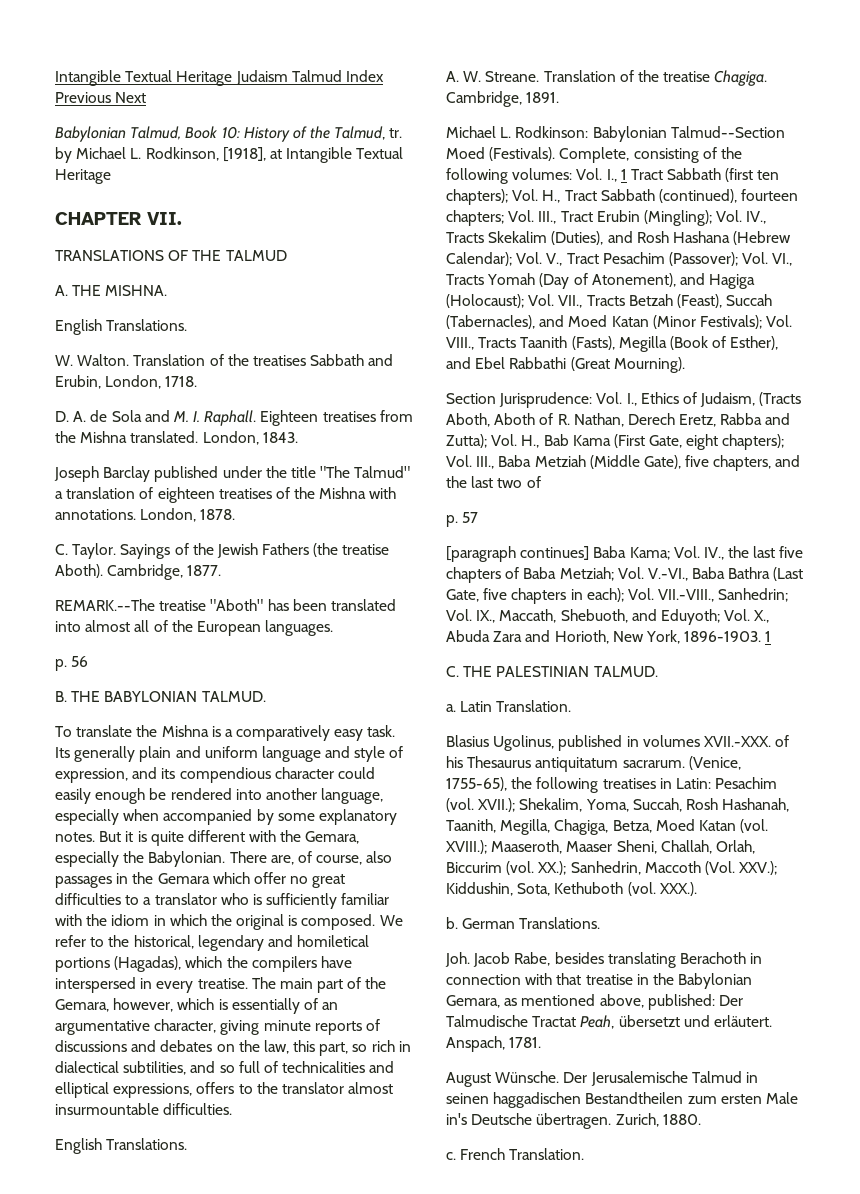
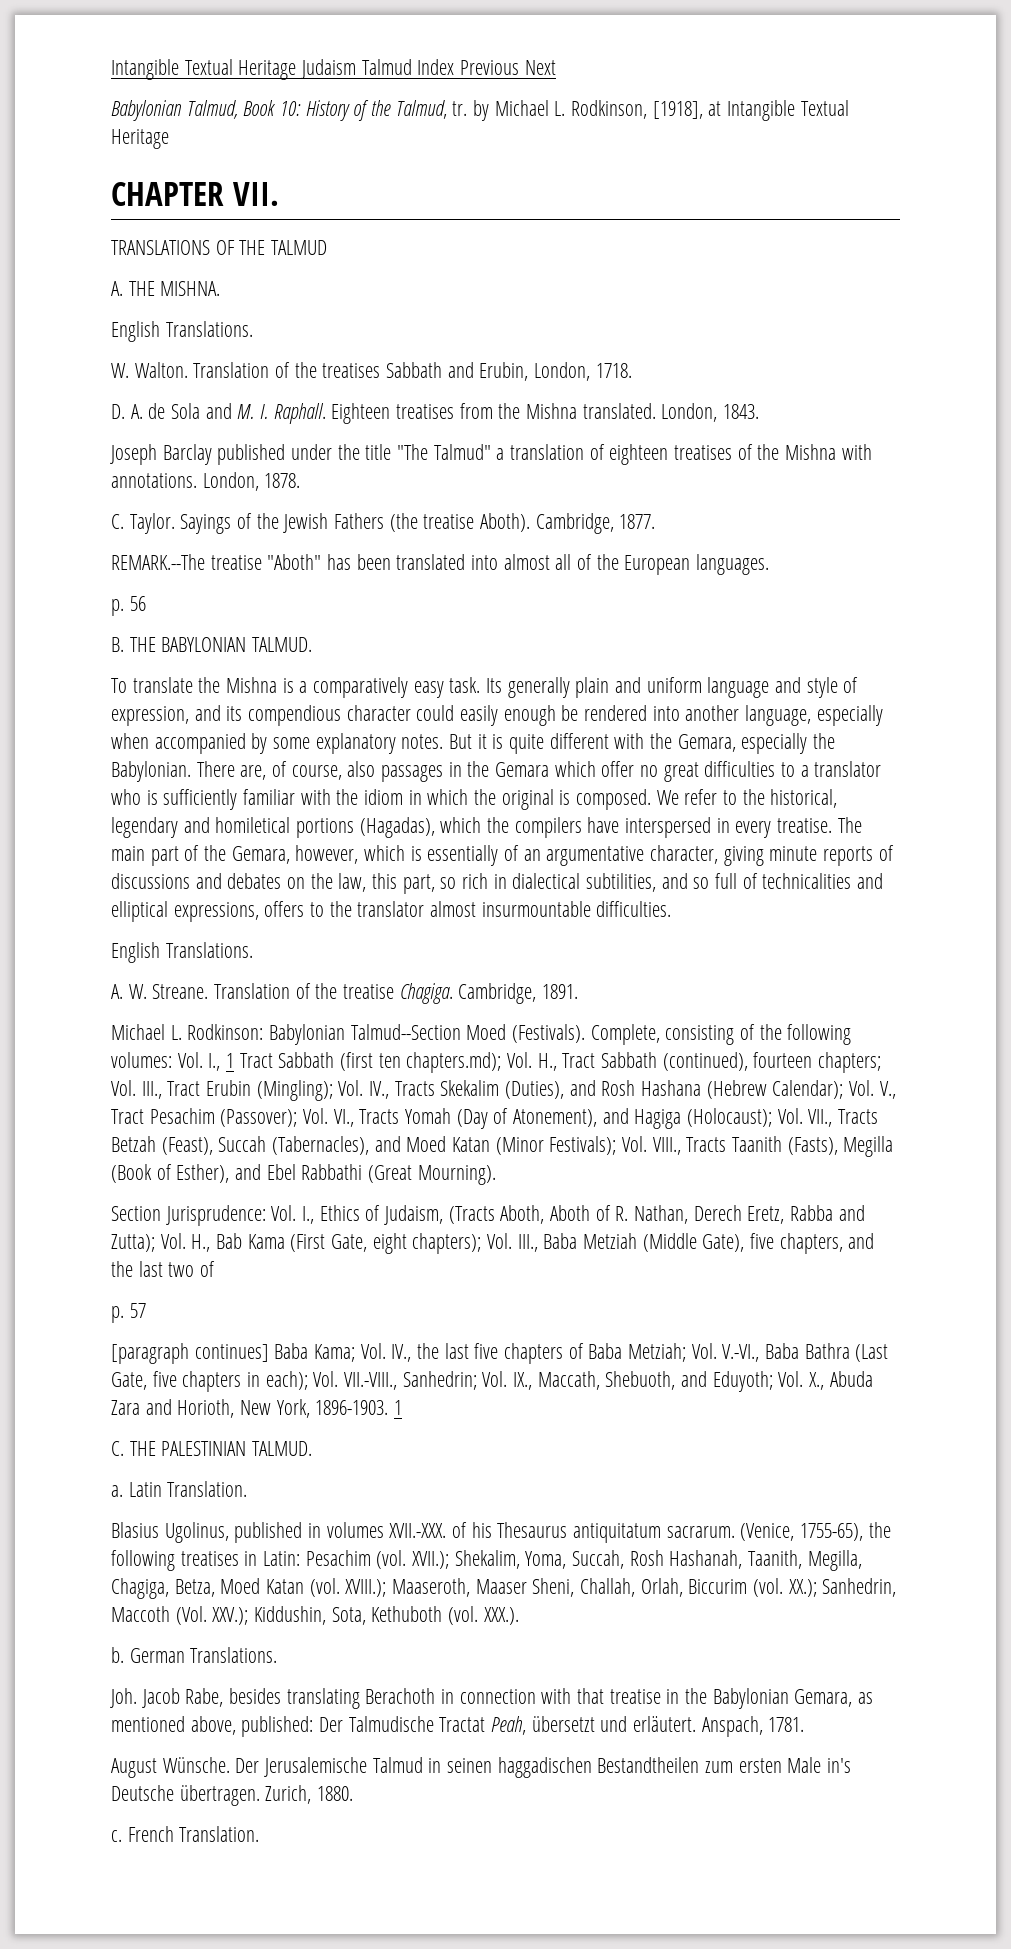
[446,189,508,205] chapters); -> [406,1052,502,1073] chapters.md);

